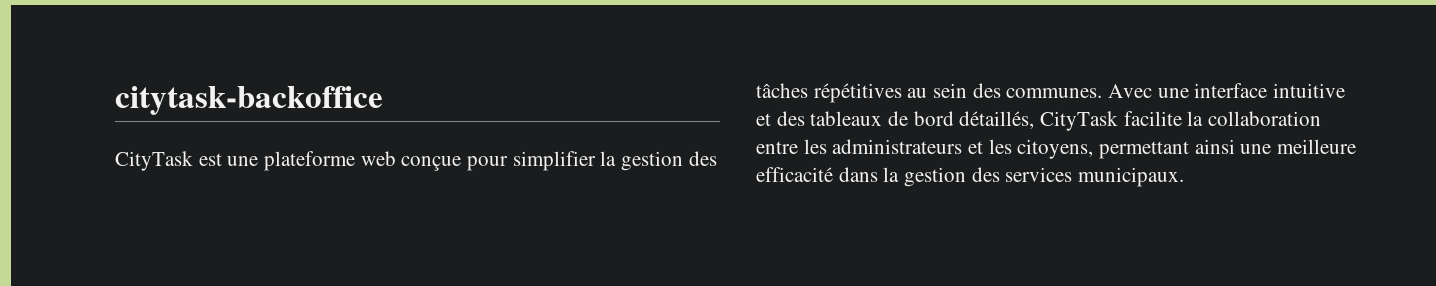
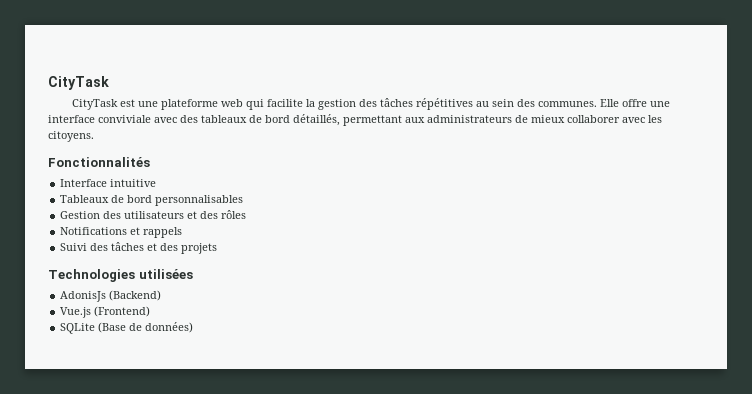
[115,86,383,115] citytask-backoffice -> [48,76,109,90] CityTask
[401,151,596,171] conçue pour simplifier -> [245,99,303,110] qui facilite
[1108,83,1346,98] [756,113,771,126] Avec une interface intuitive et -> [599,99,670,107] [48,115,177,123] Elle offre une interface conviviale avec
[1040,111,1322,131] [756,139,1357,159] [756,167,1185,187] CityTask facilite la collaboration entre les administrateurs et les citoyens, permettant ainsi une meilleure efficacité dans la gestion des services municipaux. -> [343,115,662,126] [48,131,94,142] [48,157,150,167] [60,179,157,187] [60,195,244,206] [60,210,247,219] [60,227,183,238] [60,242,218,254] [48,269,193,282] [60,290,162,302] [60,306,151,318] [60,322,194,334] permettant aux administrateurs de mieux collaborer avec les citoyens. // Fonctionnalités // Interface intuitive // Tableaux de bord personnalisables // Gestion des utilisateurs et des rôles // Notifications et rappels // Suivi des tâches et des projets // Technologies utilisées // AdonisJs (Backend) // Vue.js (Frontend) // SQLite (Base de données)

